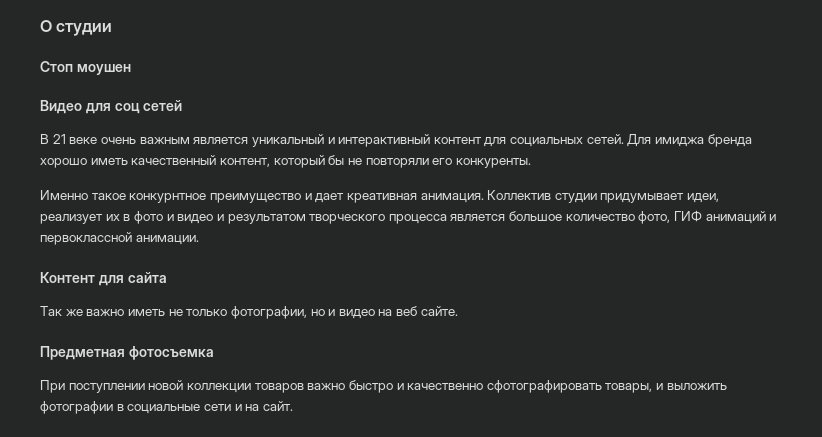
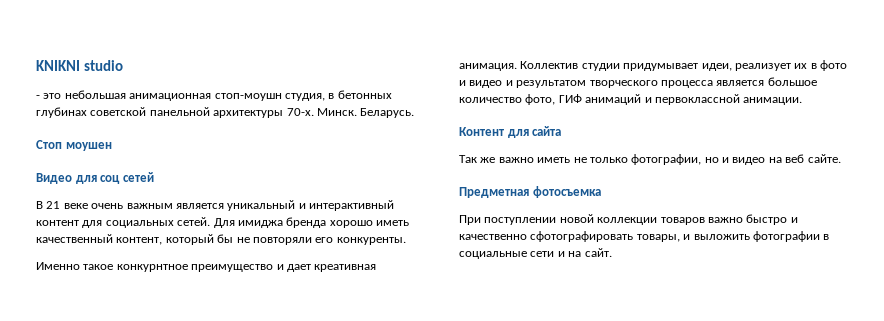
[40,20,113,36] О студии -> [36,60,124,71] [36,90,392,101] [36,107,415,118] KNIKNI studio // - это небольшая анимационная стоп-моушн студия, в бетонных глубинах советской панельной архитектуры 70-х. Минск. Беларусь.

